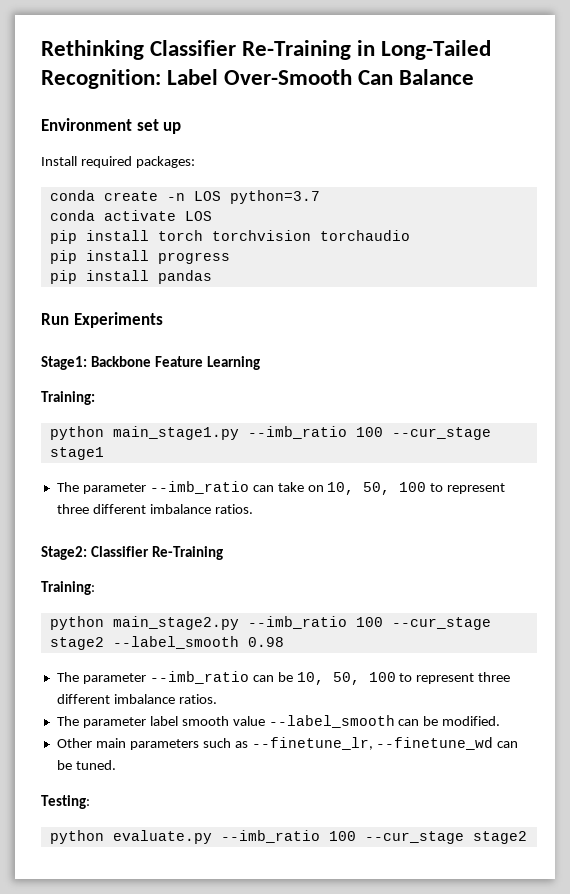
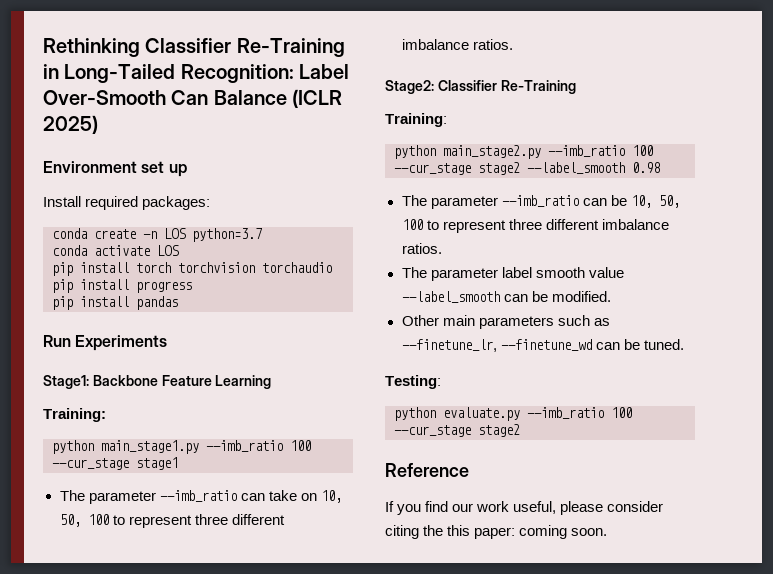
(475, 77) none -> [292,89,343,108] [43,115,98,134] (ICLR 2025)
(527, 837) none -> [385,463,469,477] [385,501,664,515] [385,525,608,539] // Reference // If you find our work useful, please consider citing the this paper: coming soon.

